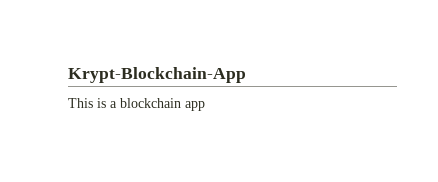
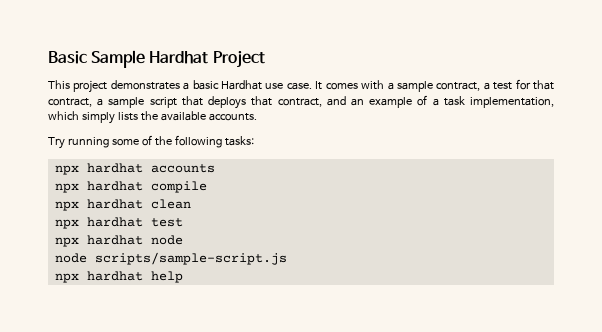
[68,67,246,83] [68,98,205,111] Krypt-Blockchain-App // This is a blockchain app -> [48,50,265,68] [48,79,555,93] [48,95,554,109] [48,111,257,124] [48,135,254,149] [54,163,215,175] [54,181,207,193] [54,199,191,211] [54,217,183,229] [54,235,183,247] [54,252,287,265] [54,271,183,283] Basic Sample Hardhat Project // This project demonstrates a basic Hardhat use case. It comes with a sample contract, a test for that contract, a sample script that deploys that contract, and an example of a task implementation, which simply lists the available accounts. // Try running some of the following tasks: // npx hardhat accounts // npx hardhat compile // npx hardhat clean // npx hardhat test // npx hardhat node // node scripts/sample-script.js // npx hardhat help

